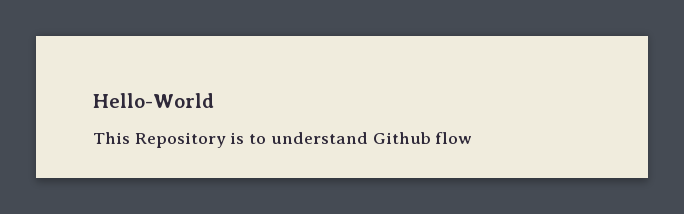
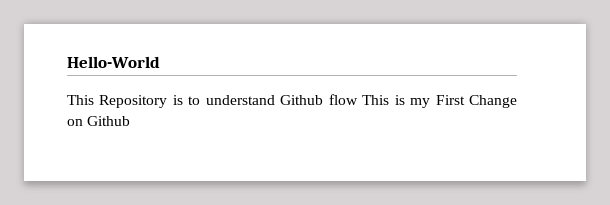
(473, 138) none -> [362,95,517,108] [67,116,131,126] This is my First Change on Github

